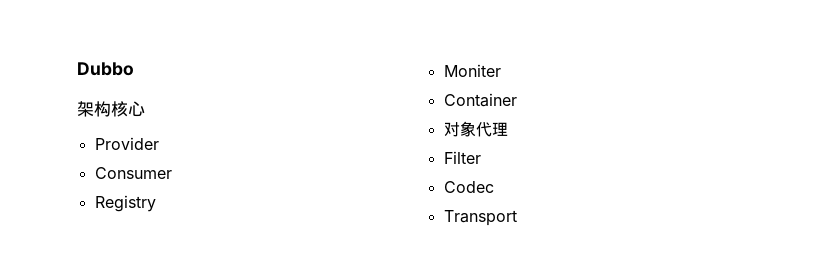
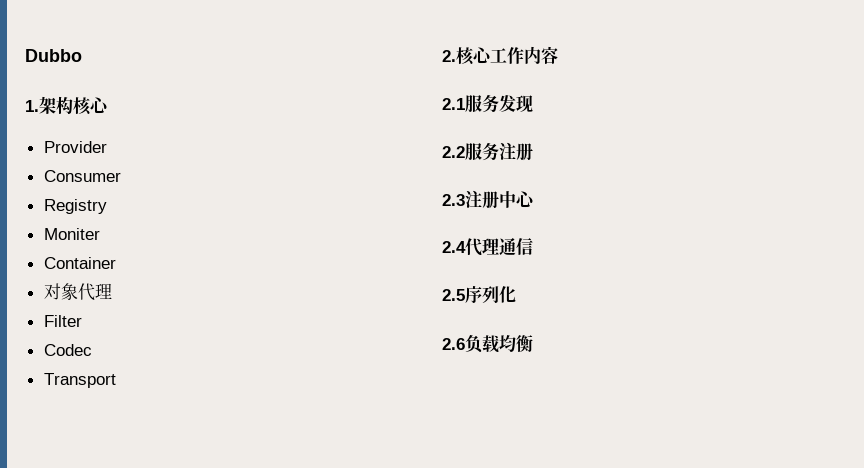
(134, 69) none -> [25,100,39,112] 1.
(517, 218) none -> [442,46,558,65] [442,94,533,113] [442,142,533,161] [442,190,536,209] [442,238,533,256] [442,286,516,304] [442,334,533,353] // 2.核心工作内容 // 2.1服务发现 // 2.2服务注册 // 2.3注册中心 // 2.4代理通信 // 2.5序列化 // 2.6负载均衡

